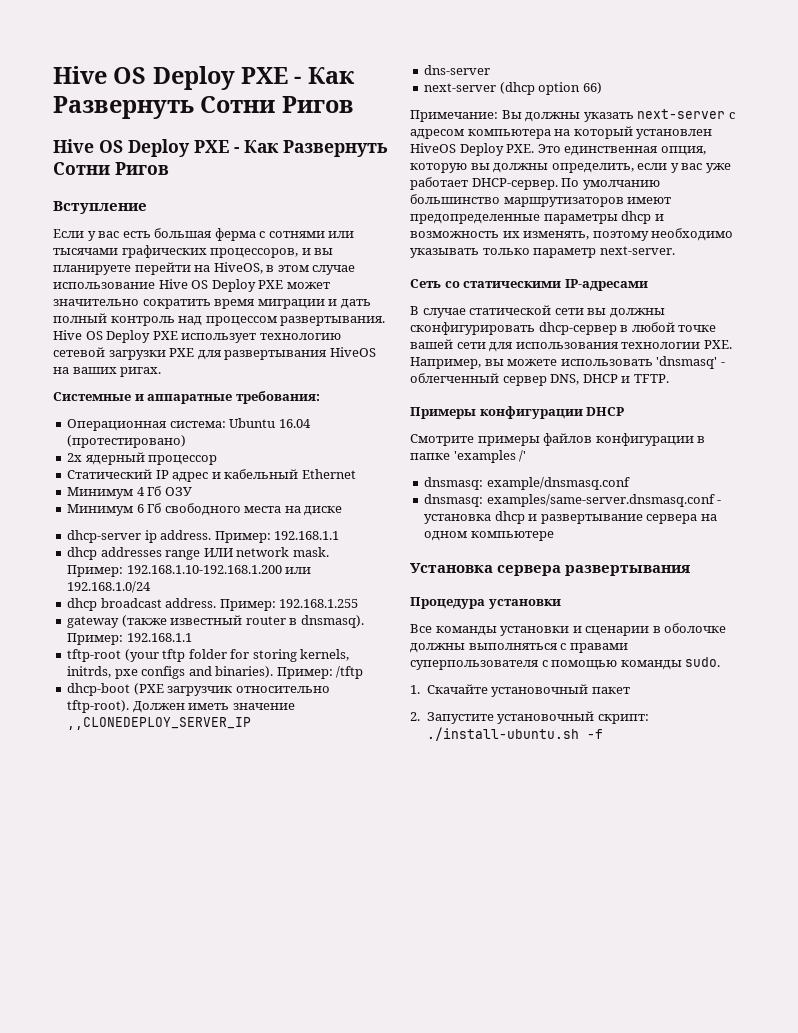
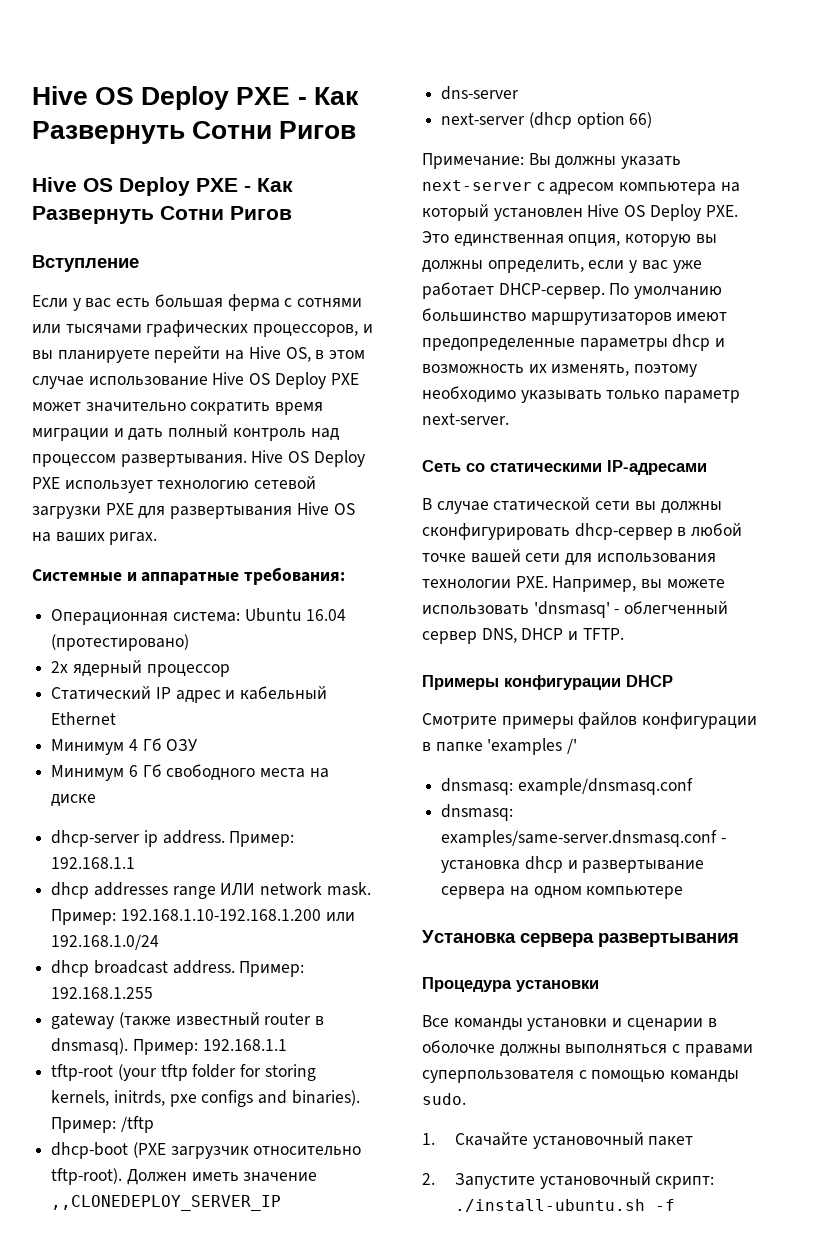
[213,262,263,274] HiveOS, -> [248,346,311,362] Hive OS,
[329,347,376,357] HiveOS -> [296,502,355,515] Hive OS
[410,143,456,153] HiveOS -> [587,204,646,217] Hive OS

